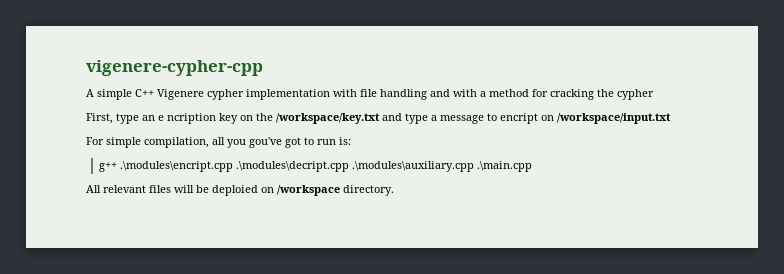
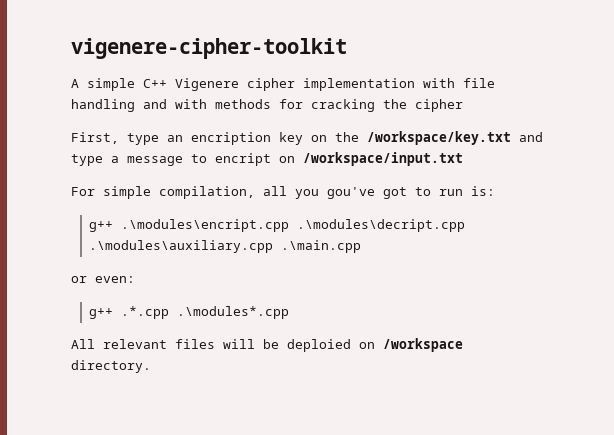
[86,60,263,76] vigenere-cypher-cpp -> [71,38,347,59] vigenere-cipher-toolkit
[207,89,244,100] cypher -> [247,78,295,91] cipher
[480,89,529,97] a method -> [215,99,271,109] methods
[617,89,654,100] cypher -> [415,99,463,112] cipher
[158,113,216,124] e ncription -> [191,132,271,145] encription
(532, 166) none -> [71,276,135,283] [89,306,290,319] // or even: // g++ .*.cpp .\modules*.cpp

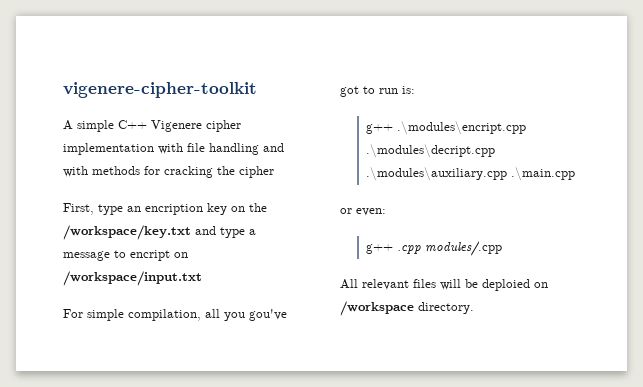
[121,306,290,319] .*.cpp .\modules*.cpp -> [396,241,502,256] .cpp modules/.cpp

